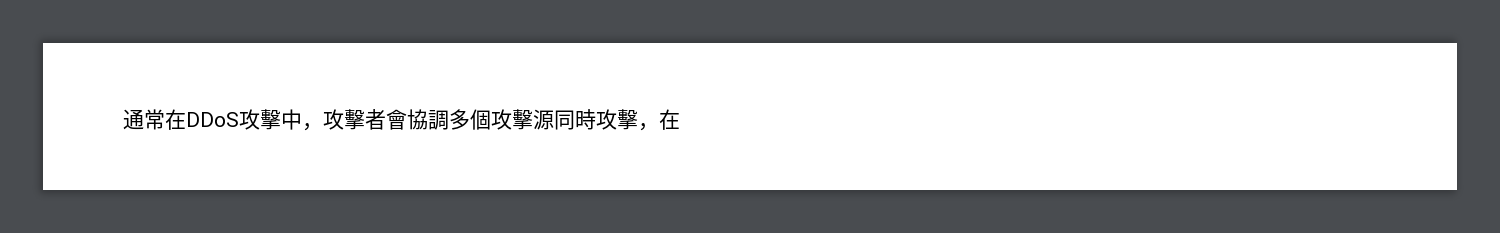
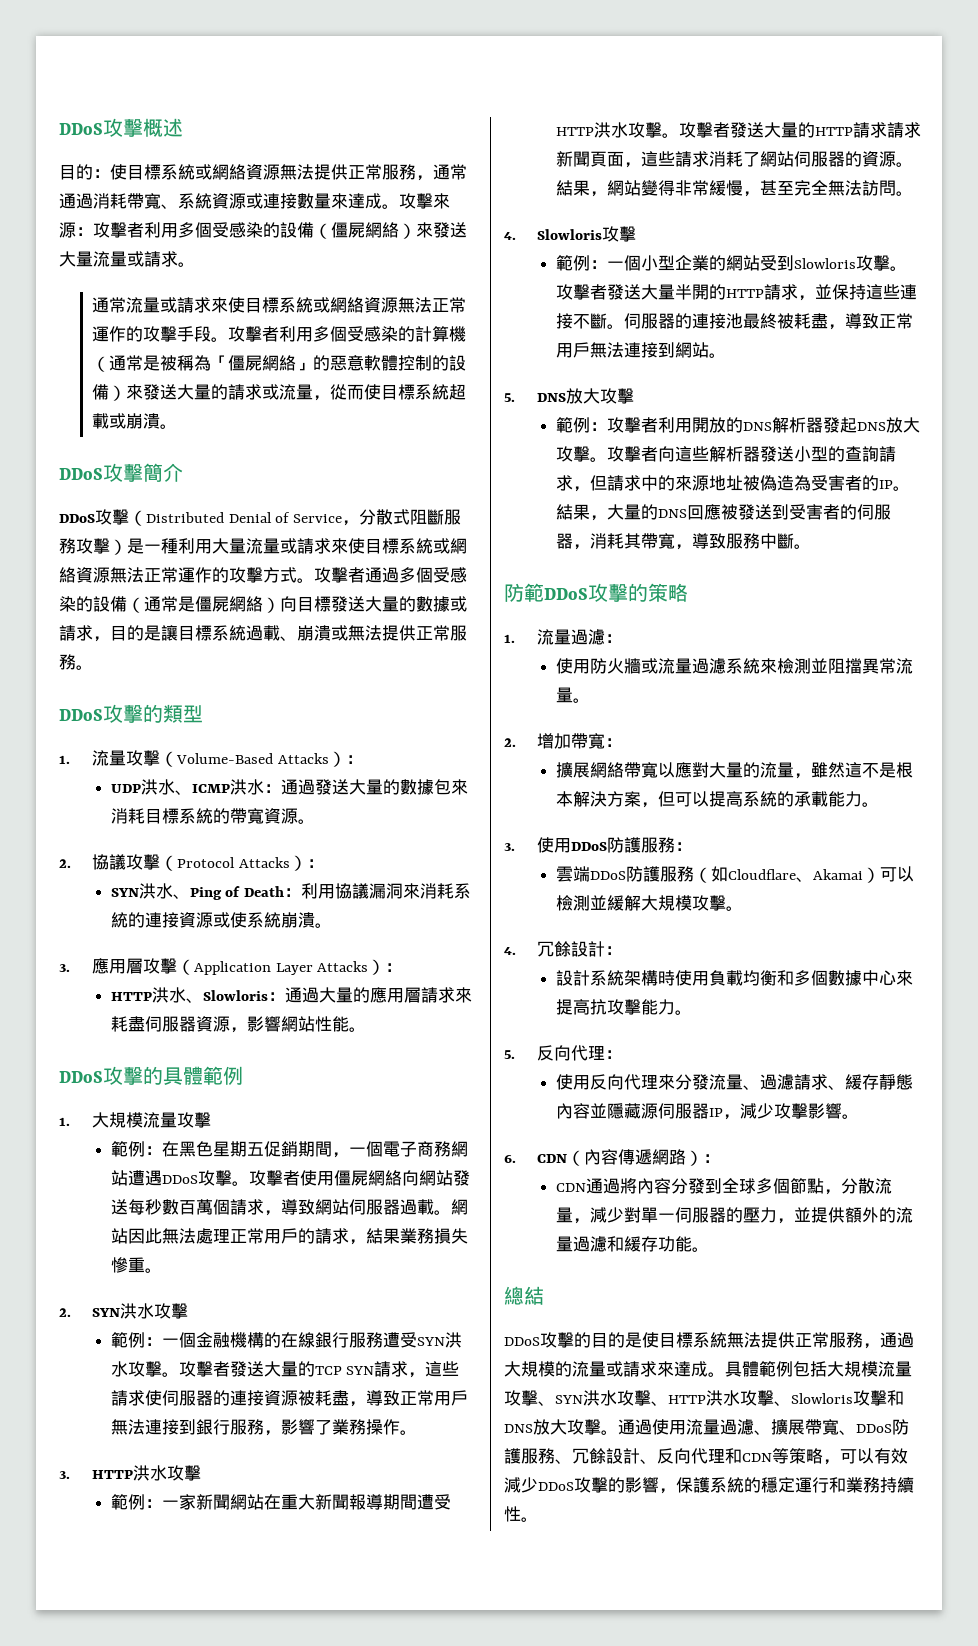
[123,109,680,131] 通常在DDoS攻擊中，攻擊者會協調多個攻擊源同時攻擊，在 -> [59,118,183,137] [59,164,467,181] [59,193,450,209] [59,222,467,239] [59,251,195,267] [92,297,467,313] [92,326,467,342] [92,355,467,372] [92,384,467,401] [92,413,178,429] [59,463,183,482] [59,509,461,526] [59,538,467,555] [59,567,467,583] [59,596,467,613] [59,625,467,642] [59,654,93,670] [59,704,203,723] [59,750,363,767] [110,779,468,795] [110,808,315,824] [59,854,324,871] [110,883,472,900] [110,912,332,928] [59,958,403,975] [110,987,472,1003] [110,1016,366,1033] [59,1066,243,1085] [59,1112,212,1128] [110,1141,468,1158] [110,1170,470,1186] [110,1199,468,1216] [110,1228,468,1245] [110,1257,162,1273] [59,1303,189,1319] [110,1332,462,1348] [110,1360,460,1378] [110,1390,468,1407] [110,1419,417,1436] [59,1465,202,1481] [110,1494,451,1510] [555,122,921,138] [555,150,913,168] [555,180,913,197] [504,226,637,242] [555,255,907,271] [555,283,917,301] [555,313,913,330] [555,342,726,358] [504,388,635,404] [555,417,920,433] [555,445,896,462] [555,475,910,492] [555,504,891,521] [555,533,811,550] [504,583,688,602] [504,629,623,645] [555,658,913,674] [555,687,590,703] [504,733,623,749] [555,761,913,779] [555,791,879,808] [504,837,693,853] [555,866,914,883] [555,895,743,911] [504,941,623,957] [555,970,913,986] [555,999,692,1015] [504,1045,623,1061] [555,1074,913,1090] [555,1103,859,1120] [504,1149,721,1166] [555,1178,892,1195] [555,1207,913,1224] [555,1236,709,1252] [504,1286,544,1305] [504,1332,914,1349] [504,1361,912,1377] [504,1390,904,1406] [504,1419,909,1435] [504,1448,908,1465] [504,1477,914,1494] [504,1506,538,1522] DDoS攻擊概述 // 目的：使目標系統或網絡資源無法提供正常服務，通常通過消耗帶寬、系統資源或連接數量來達成。攻擊來源：攻擊者利用多個受感染的設備（僵屍網絡）來發送大量流量或請求。 // 通常流量或請求來使目標系統或網絡資源無法正常運作的攻擊手段。攻擊者利用多個受感染的計算機（通常是被稱為「僵屍網絡」的惡意軟體控制的設備）來發送大量的請求或流量，從而使目標系統超載或崩潰。 // DDoS攻擊簡介 // DDoS攻擊（Distributed Denial of Service，分散式阻斷服務攻擊）是一種利用大量流量或請求來使目標系統或網絡資源無法正常運作的攻擊方式。攻擊者通過多個受感染的設備（通常是僵屍網絡）向目標發送大量的數據或請求，目的是讓目標系統過載、崩潰或無法提供正常服務。 // DDoS攻擊的類型 // 1.流量攻擊（Volume-Based Attacks）： // UDP洪水、ICMP洪水：通過發送大量的數據包來消耗目標系統的帶寬資源。 // 2.協議攻擊（Protocol Attacks）： // SYN洪水、Ping of Death：利用協議漏洞來消耗系統的連接資源或使系統崩潰。 // 3.應用層攻擊（Application Layer Attacks）： // HTTP洪水、Slowloris：通過大量的應用層請求來耗盡伺服器資源，影響網站性能。 // DDoS攻擊的具體範例 // 1.大規模流量攻擊 // 範例：在黑色星期五促銷期間，一個電子商務網站遭遇DDoS攻擊。攻擊者使用僵屍網絡向網站發送每秒數百萬個請求，導致網站伺服器過載。網站因此無法處理正常用戶的請求，結果業務損失慘重。 // 2. SYN洪水攻擊 // 範例：一個金融機構的在線銀行服務遭受SYN洪水攻擊。攻擊者發送大量的TCP SYN請求，這些請求使伺服器的連接資源被耗盡，導致正常用戶無法連接到銀行服務，影響了業務操作。 // 3. HTTP洪水攻擊 // 範例：一家新聞網站在重大新聞報導期間遭受HTTP洪水攻擊。攻擊者發送大量的HTTP請求請求新聞頁面，這些請求消耗了網站伺服器的資源。結果，網站變得非常緩慢，甚至完全無法訪問。 // 4. Slowloris攻擊 // 範例：一個小型企業的網站受到Slowloris攻擊。攻擊者發送大量半開的HTTP請求，並保持這些連接不斷。伺服器的連接池最終被耗盡，導致正常用戶無法連接到網站。 // 5. DNS放大攻擊 // 範例：攻擊者利用開放的DNS解析器發起DNS放大攻擊。攻擊者向這些解析器發送小型的查詢請求，但請求中的來源地址被偽造為受害者的IP。結果，大量的DNS回應被發送到受害者的伺服器，消耗其帶寬，導致服務中斷。 // 防範DDoS攻擊的策略 // 1.流量過濾： // 使用防火牆或流量過濾系統來檢測並阻擋異常流量。 // 2.增加帶寬： // 擴展網絡帶寬以應對大量的流量，雖然這不是根本解決方案，但可以提高系統的承載能力。 // 3.使用DDoS防護服務： // 雲端DDoS防護服務（如Cloudflare、Akamai）可以檢測並緩解大規模攻擊。 // 4.冗餘設計： // 設計系統架構時使用負載均衡和多個數據中心來提高抗攻擊能力。 // 5.反向代理： // 使用反向代理來分發流量、過濾請求、緩存靜態內容並隱藏源伺服器IP，減少攻擊影響。 // 6. CDN（內容傳遞網路）： // CDN通過將內容分發到全球多個節點，分散流量，減少對單一伺服器的壓力，並提供額外的流量過濾和緩存功能。 // 總結 // DDoS攻擊的目的是使目標系統無法提供正常服務，通過大規模的流量或請求來達成。具體範例包括大規模流量攻擊、SYN洪水攻擊、HTTP洪水攻擊、Slowloris攻擊和DNS放大攻擊。通過使用流量過濾、擴展帶寬、DDoS防護服務、冗餘設計、反向代理和CDN等策略，可以有效減少DDoS攻擊的影響，保護系統的穩定運行和業務持續性。

